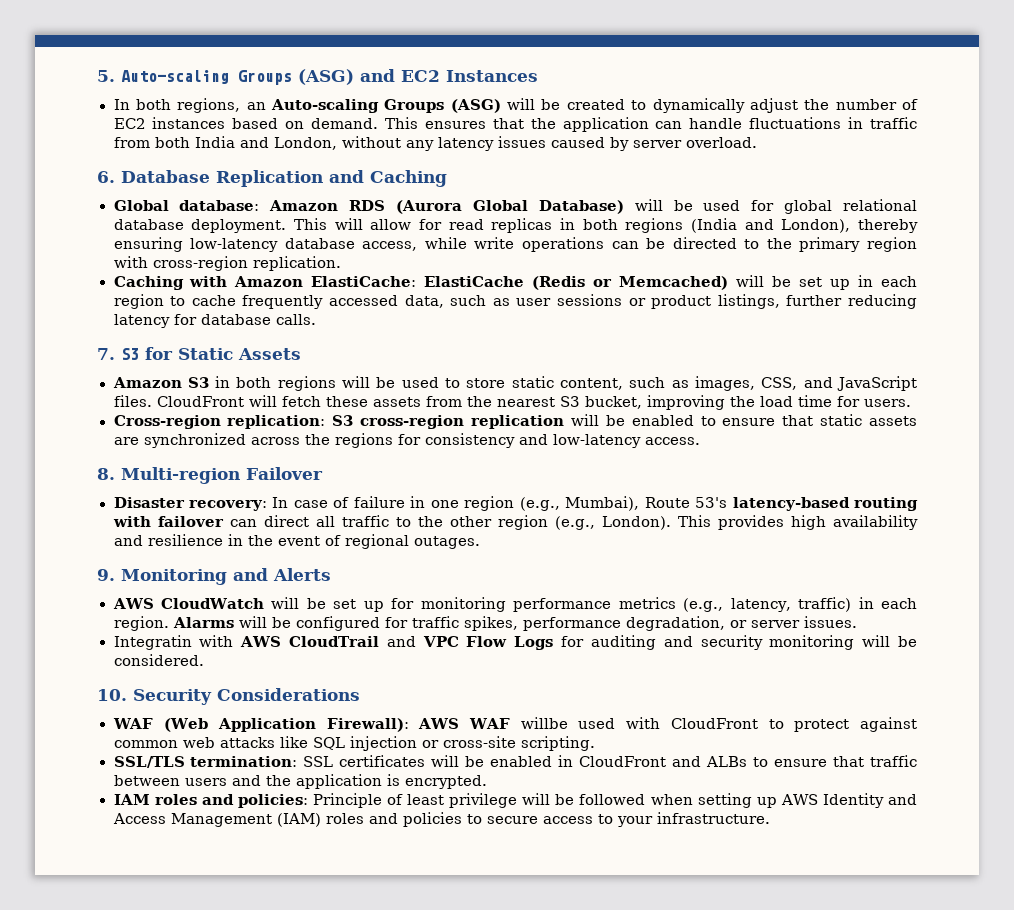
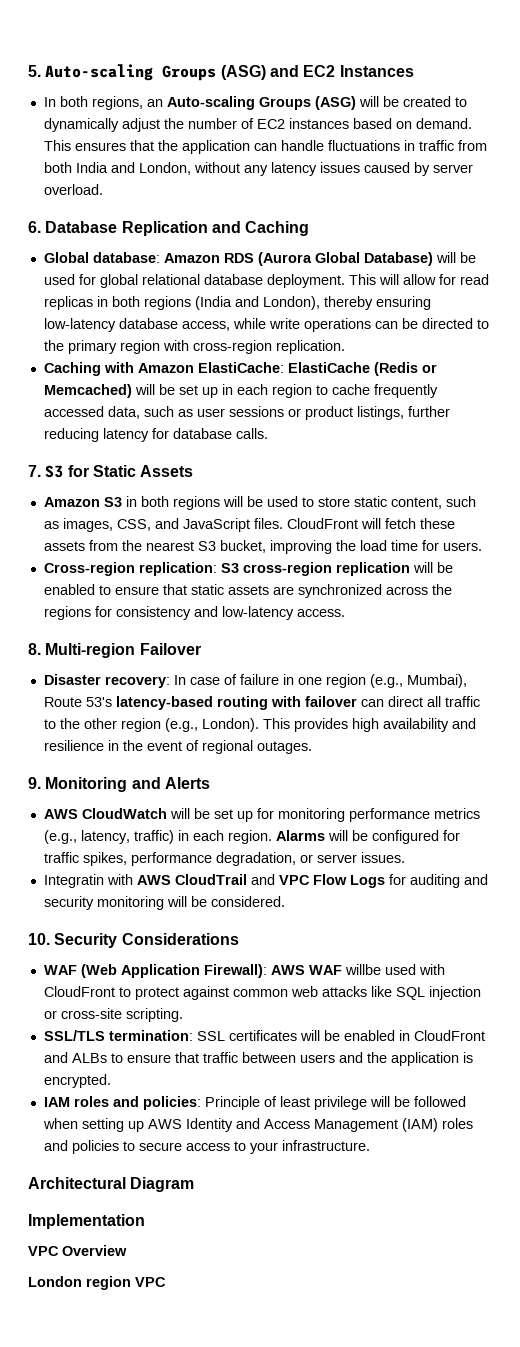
(770, 818) none -> [28,1177,195,1192] [28,1214,145,1229] [28,1245,127,1256] [28,1276,166,1290] // Architectural Diagram // Implementation // VPC Overview // London region VPC

